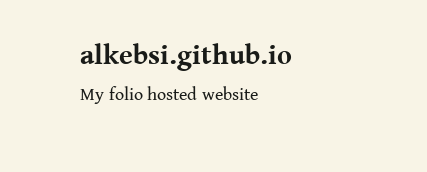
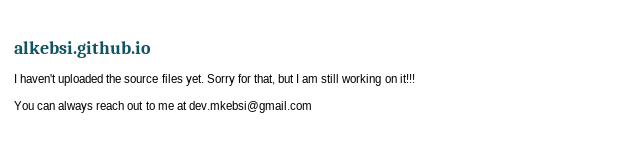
[80,86,259,104] My folio hosted website -> [14,74,415,86] [14,101,312,113] I haven't uploaded the source files yet. Sorry for that, but I am still working on it!!! // You can always reach out to me at dev.mkebsi@gmail.com

